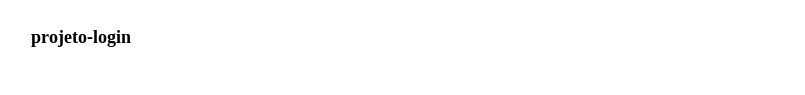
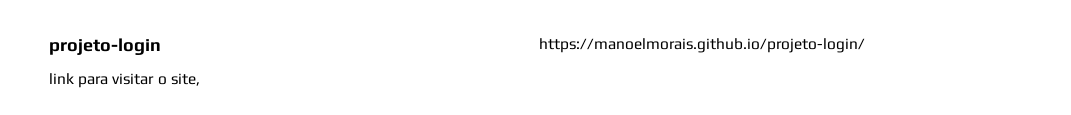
(131, 38) none -> [49,73,200,88] [539,38,865,53] // link para visitar o site, https://manoelmorais.github.io/projeto-login/

